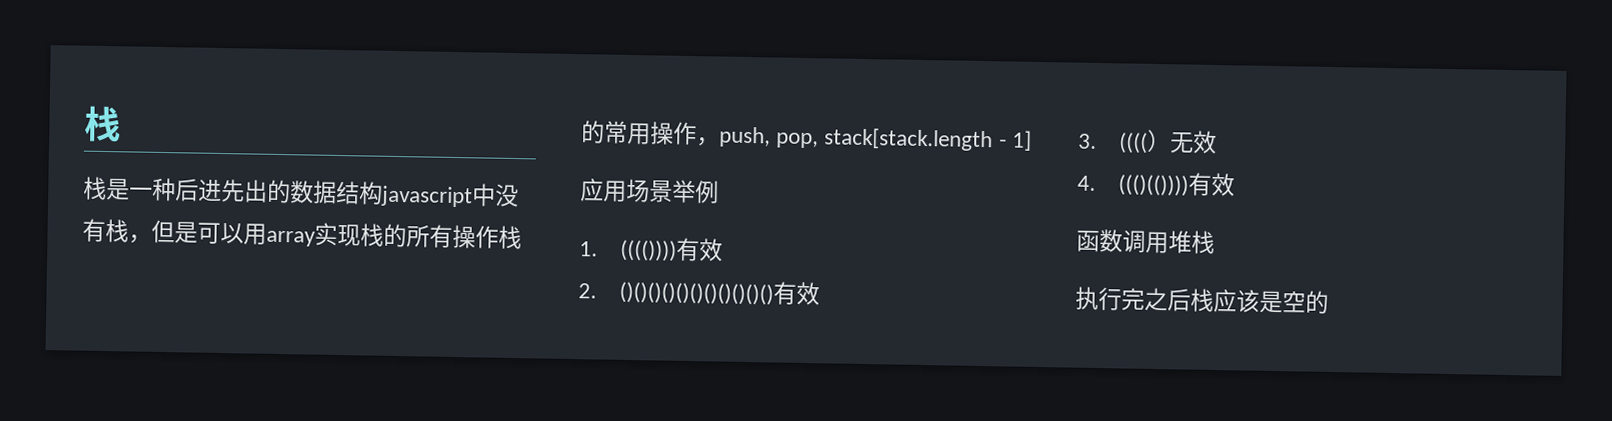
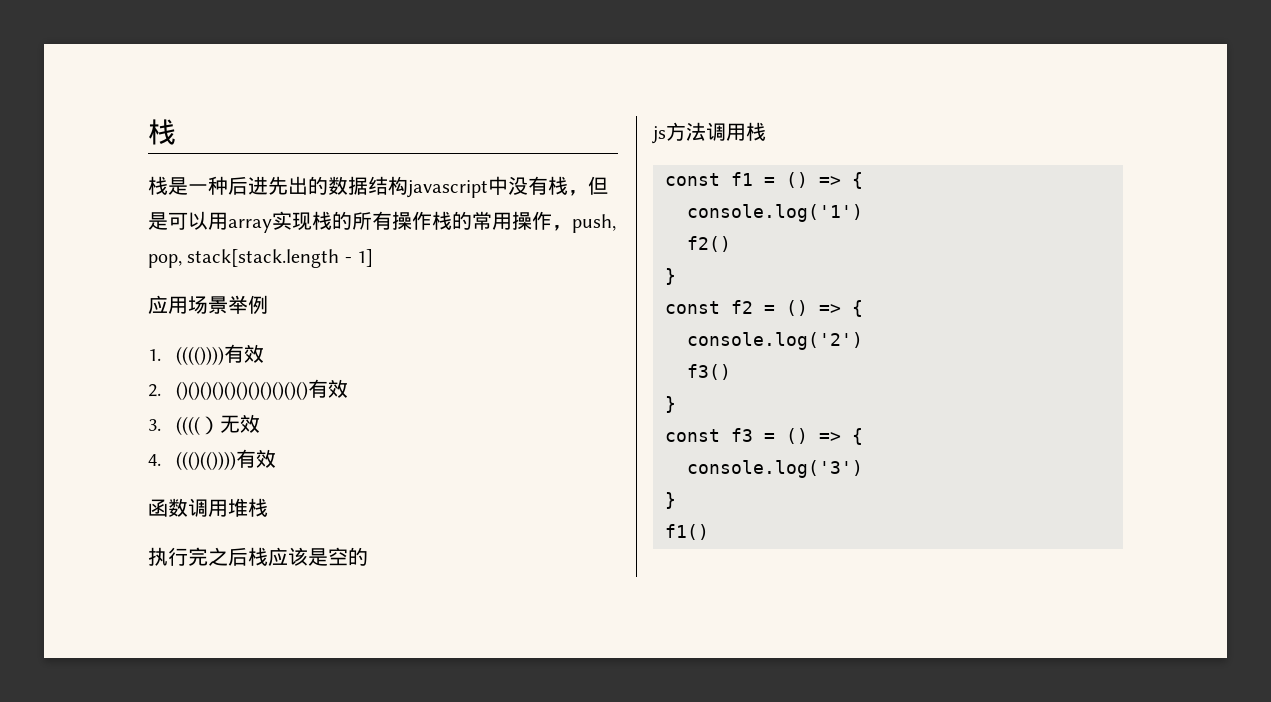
(1329, 302) none -> [652,122,766,144] [665,172,863,189] [687,204,863,222] [687,236,731,252] [665,268,676,285] [665,300,863,317] [687,332,863,350] [687,364,731,380] [665,396,676,413] [665,428,863,445] [687,460,863,478] [665,492,676,509] [665,524,709,540] // js方法调用栈 // const f1 = () => { // console.log('1') // f2() // } // const f2 = () => { // console.log('2') // f3() // } // const f3 = () => { // console.log('3') // } // f1()

